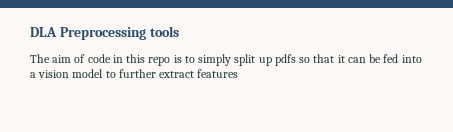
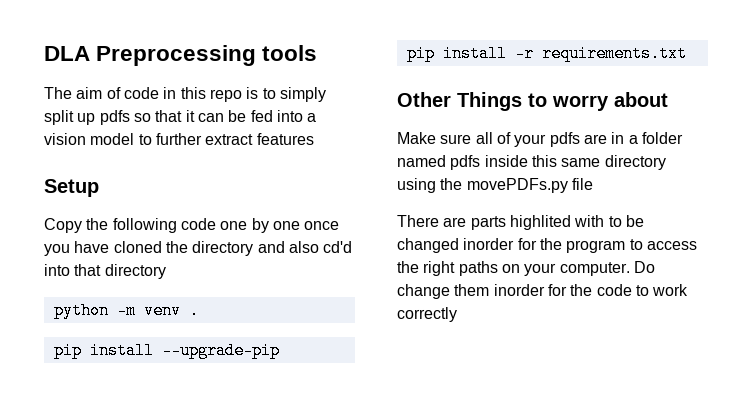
(239, 73) none -> [44,179,99,197] [44,218,340,233] [44,241,353,256] [44,264,166,279] [53,302,199,319] [53,342,280,359] [406,45,687,62] [397,92,668,111] [397,132,683,147] [397,155,666,170] [397,178,593,193] [397,215,644,230] [397,238,697,253] [397,261,655,276] [397,284,689,299] [397,307,457,322] // Setup // Copy the following code one by one once you have cloned the directory and also cd'd into that directory // python -m venv . // pip install --upgrade-pip // pip install -r requirements.txt // Other Things to worry about // Make sure all of your pdfs are in a folder named pdfs inside this same directory using the movePDFs.py file // There are parts highlited with to be changed inorder for the program to access the right paths on your computer. Do change them inorder for the code to work correctly

